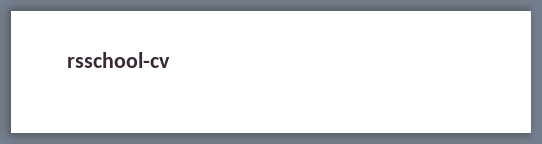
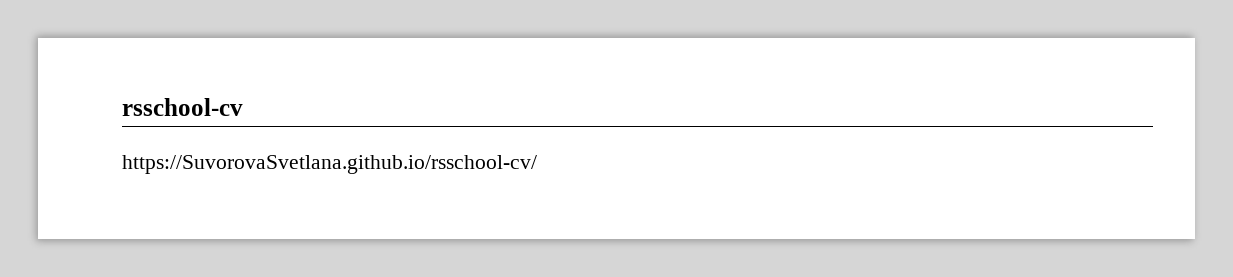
(170, 60) none -> [122,155,537,174] // https://SuvorovaSvetlana.github.io/rsschool-cv/

